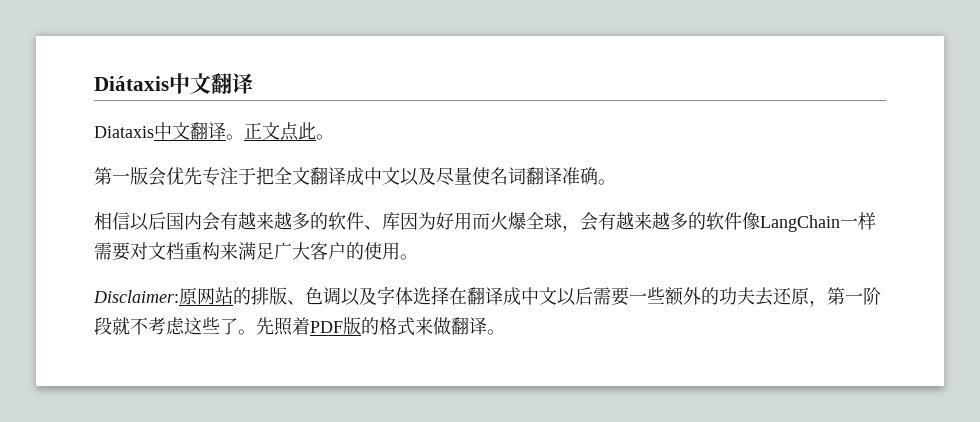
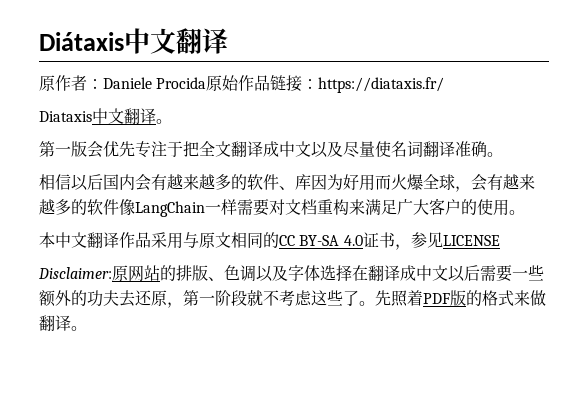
(253, 83) none -> [39,75,445,93] // 原作者：Daniele Procida原始作品链接：https://diataxis.fr/
[244,122,334,141] 正文点此。 -> (172, 121) none
(418, 257) none -> [39,232,500,250] // 本中文翻译作品采用与原文相同的CC BY-SA 4.0证书，参见LICENSE

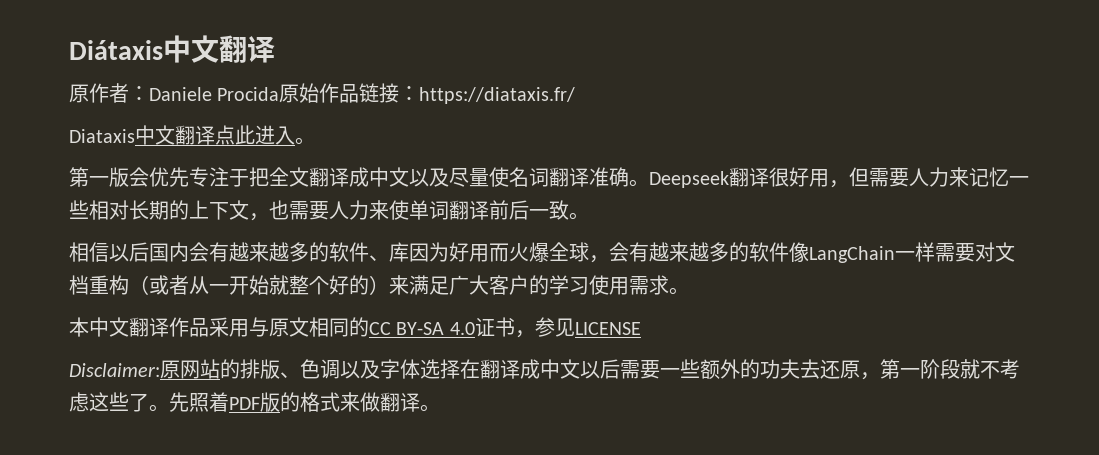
(156, 116) none -> [215,125,295,145] 点此进入
(503, 154) none -> [649,167,1029,188] [69,200,589,221] Deepseek翻译很好用，但需要人力来记忆一些相对长期的上下文，也需要人力来使单词翻译前后一致。
(349, 207) none -> [129,275,389,295] （或者从一开始就整个好的）
[477,199,509,216] 使用 -> [549,275,669,295] 学习使用需求

